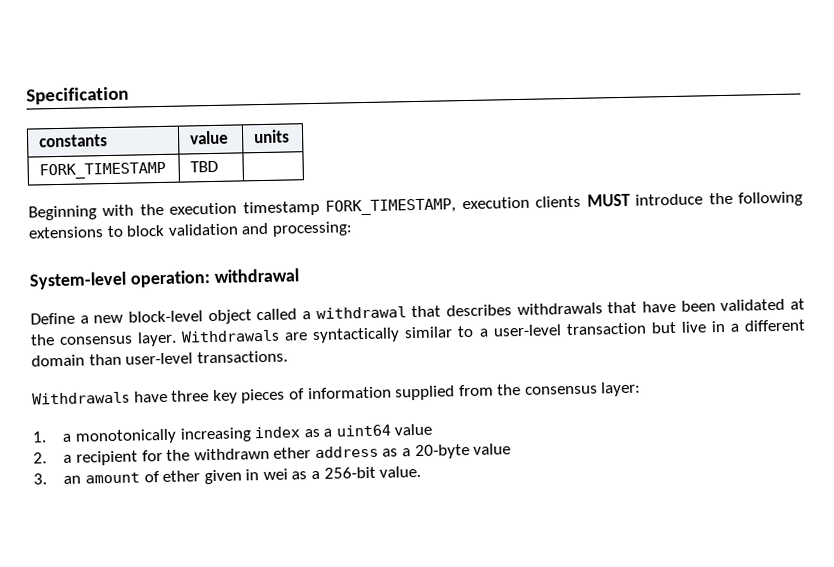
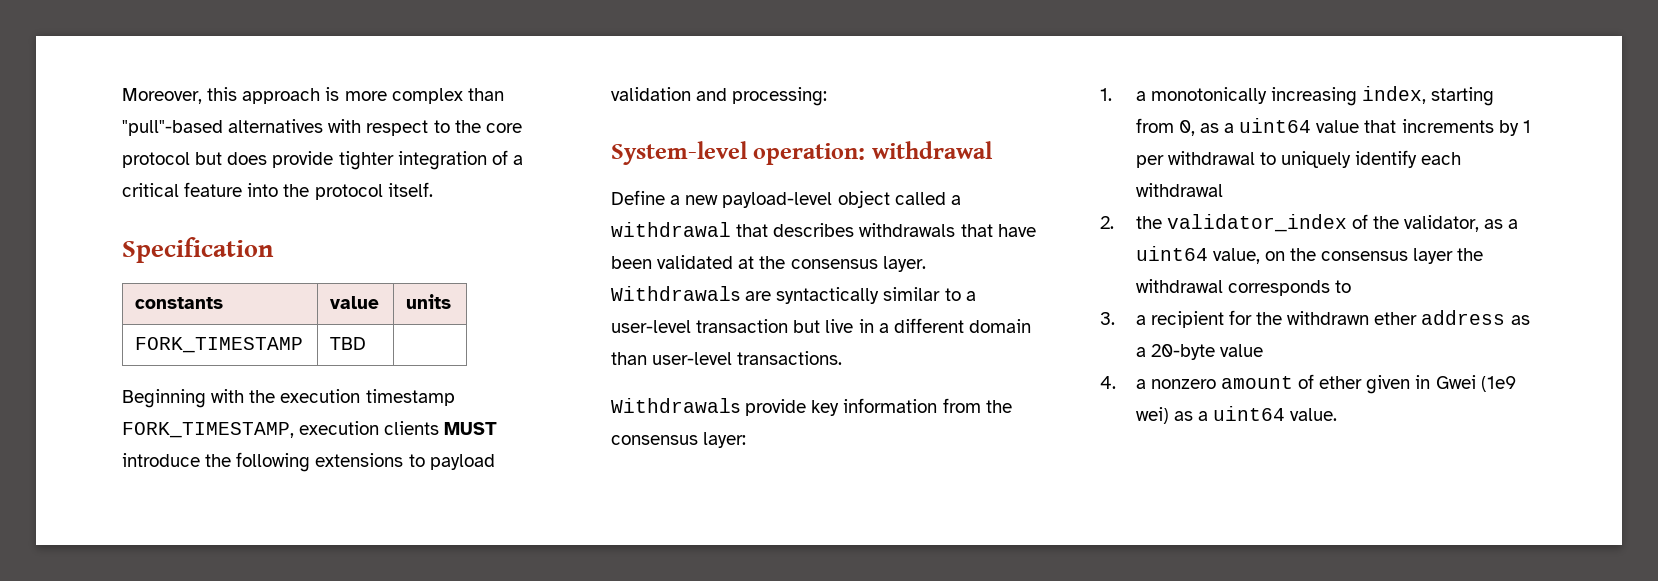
(26, 95) none -> [122,87,504,104] [122,119,522,136] [122,150,523,170] [122,182,433,200] Moreover, this approach is more complex than "pull"-based alternatives with respect to the core protocol but does provide tighter integration of a critical feature into the protocol itself. //
[126,224,166,237] block -> [429,454,495,470] payload
[128,310,203,323] block-level -> [722,192,833,208] payload-level
[133,385,456,405] have three key pieces of information supplied -> [745,398,938,416] provide key information
[254,426,301,439] index -> [1362,86,1495,106] [1135,118,1195,136] index, starting from 0,
[33,452,47,464] // 2. -> [1364,119,1531,136] [1135,150,1462,168] [1135,183,1223,197] [1100,214,1519,232] [1135,246,1484,264] [1135,279,1351,296] [1100,312,1115,325] that increments by 1 per withdrawal to uniquely identify each withdrawal // 2. the validator_index of the validator, as a uint64 value, on the consensus layer the withdrawal corresponds to // 3.
[33,473,82,485] 3. an -> [1100,376,1216,389] 4. a nonzero
[262,466,376,481] wei as a 256-bit -> [1435,375,1516,392] [1135,406,1286,424] Gwei (1e9 wei) as a uint64

